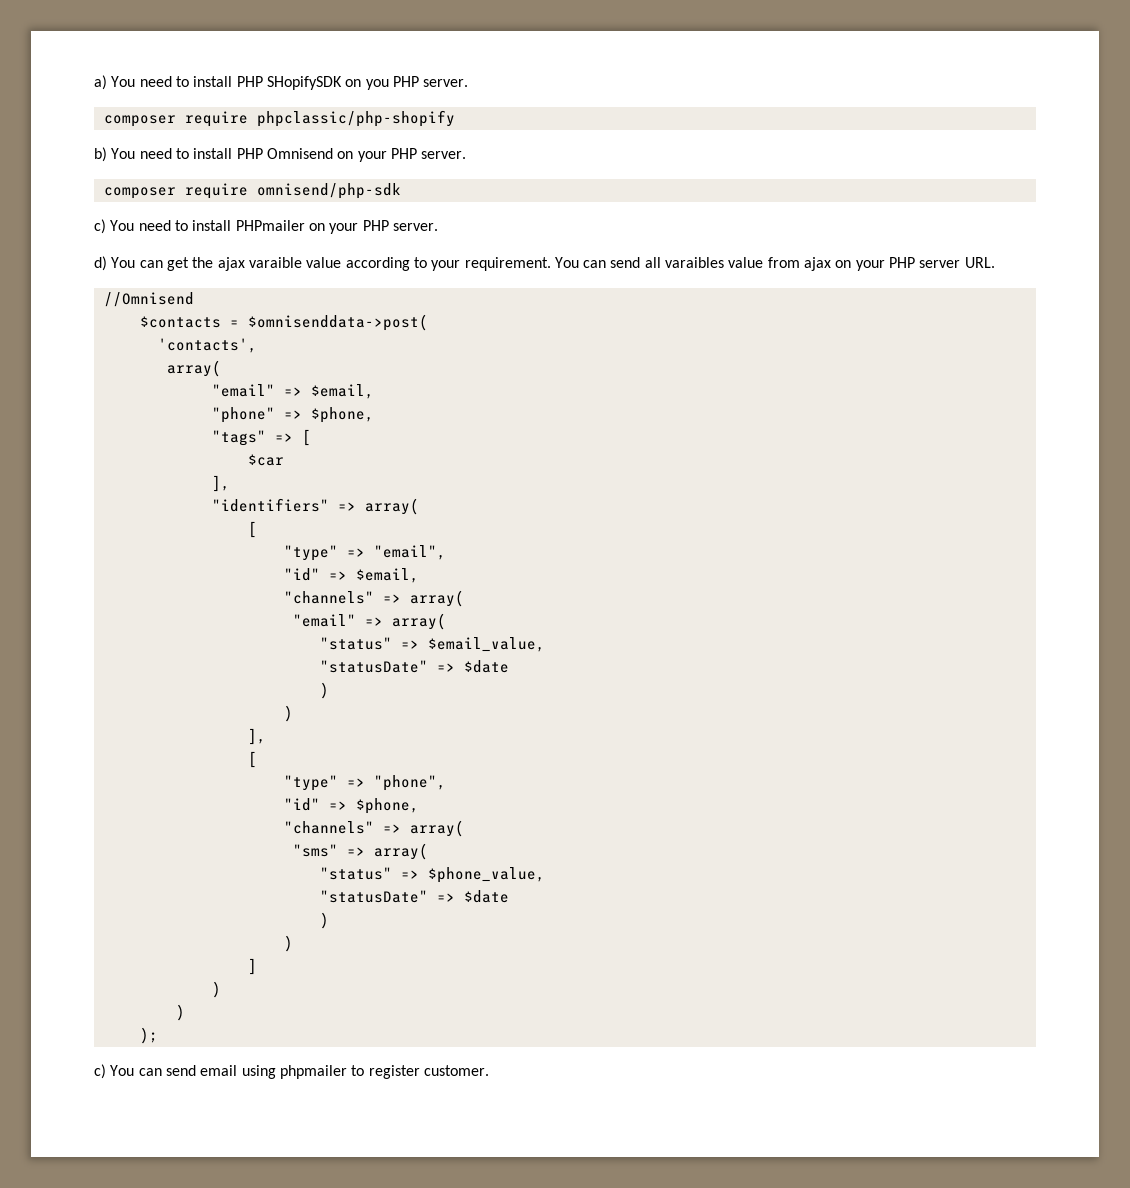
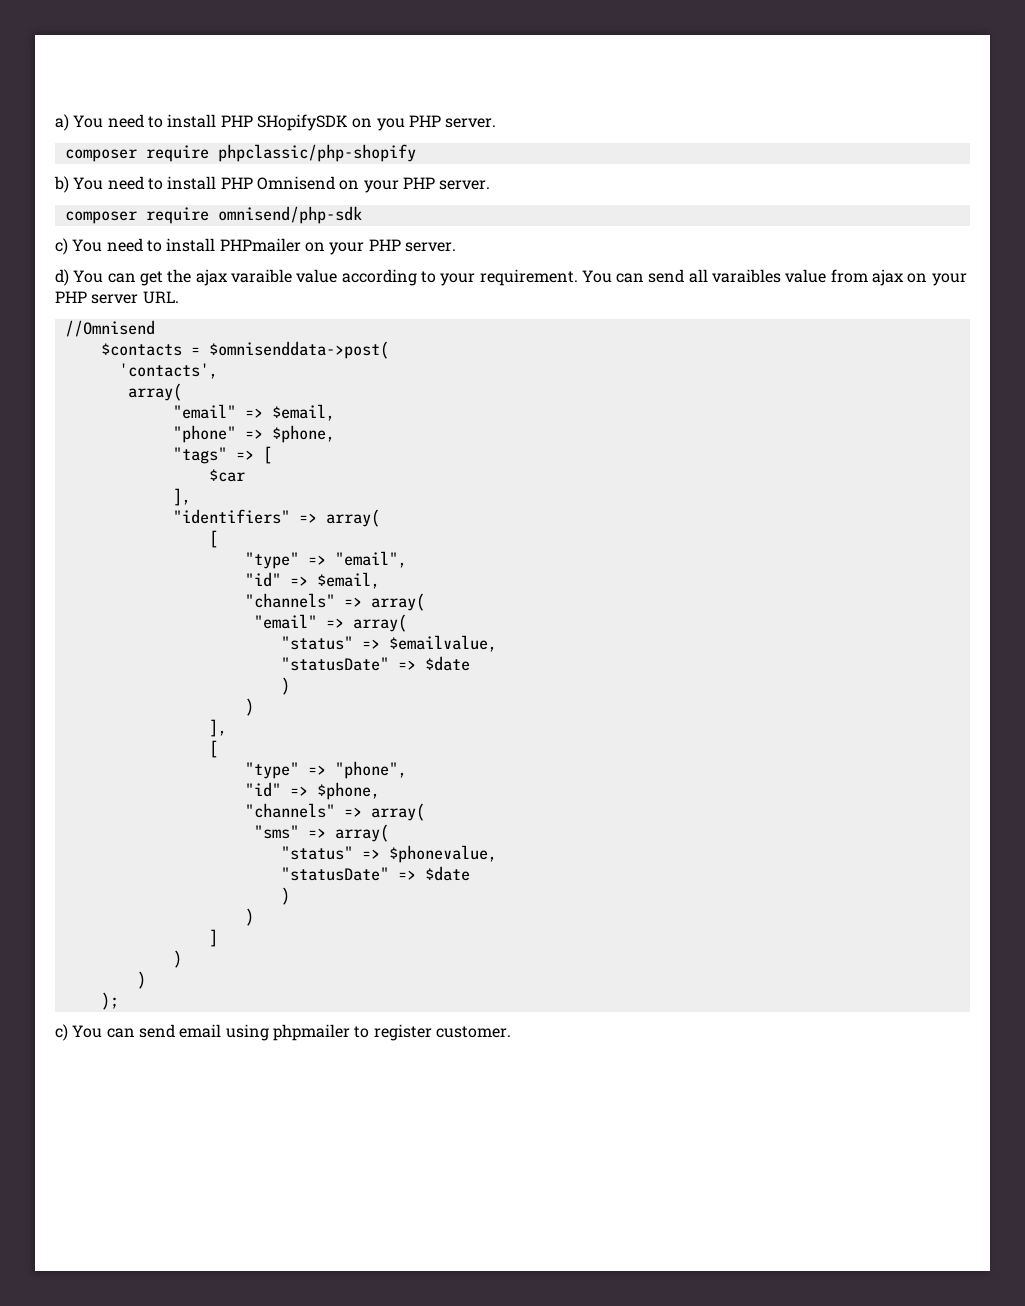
[427,637,545,652] $email_value, -> [388,635,497,652] $emailvalue,
[427,867,545,883] $phone_value, -> [388,845,497,863] $phonevalue,

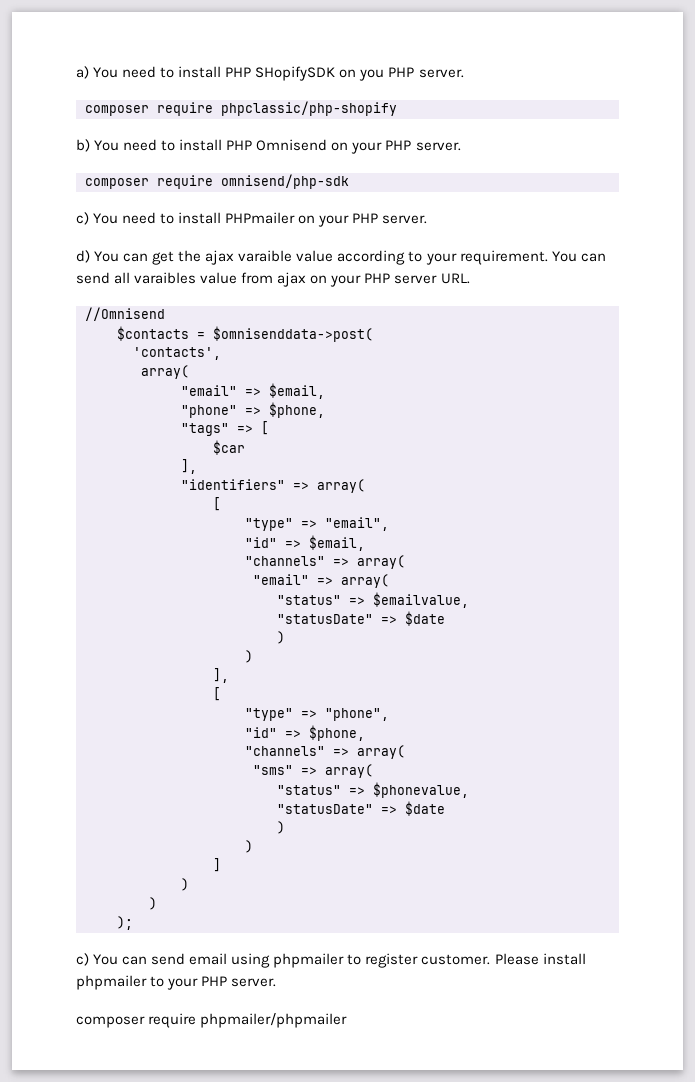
(511, 1032) none -> [494,953,586,965] [76,975,277,990] [76,1013,348,1028] Please install phpmailer to your PHP server. // composer require phpmailer/phpmailer

